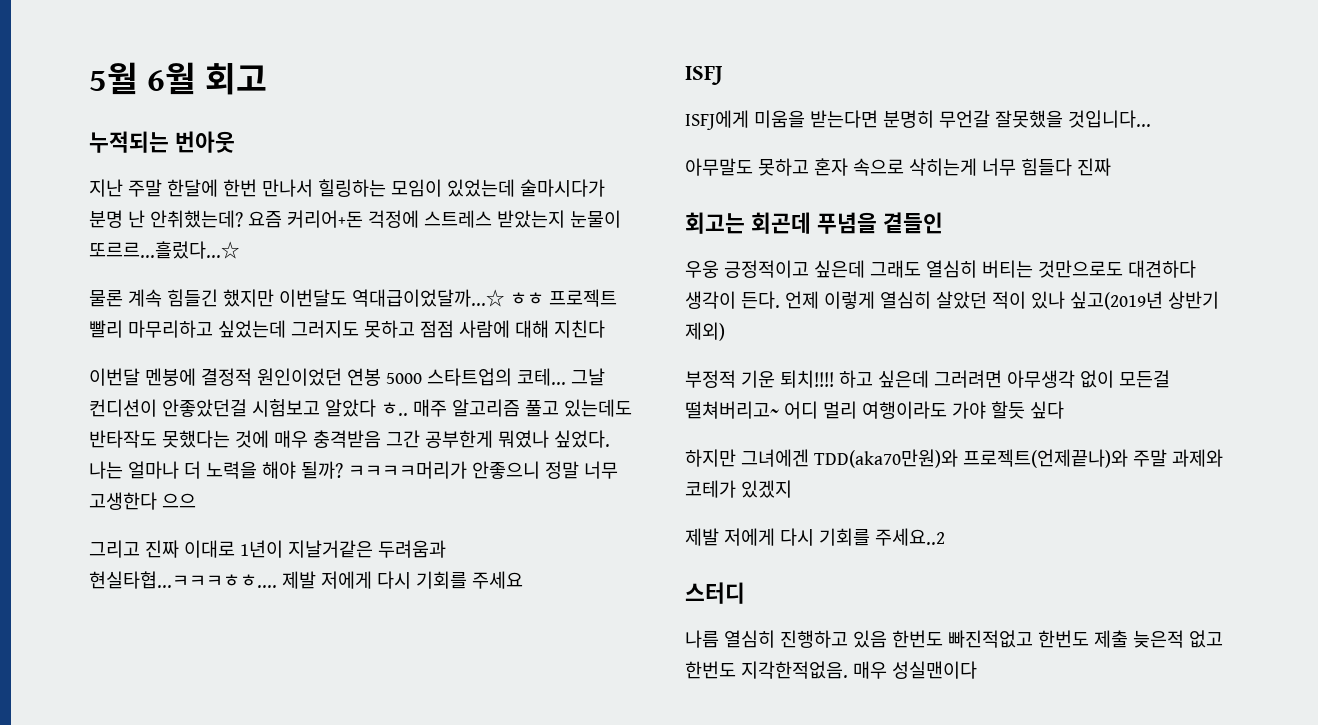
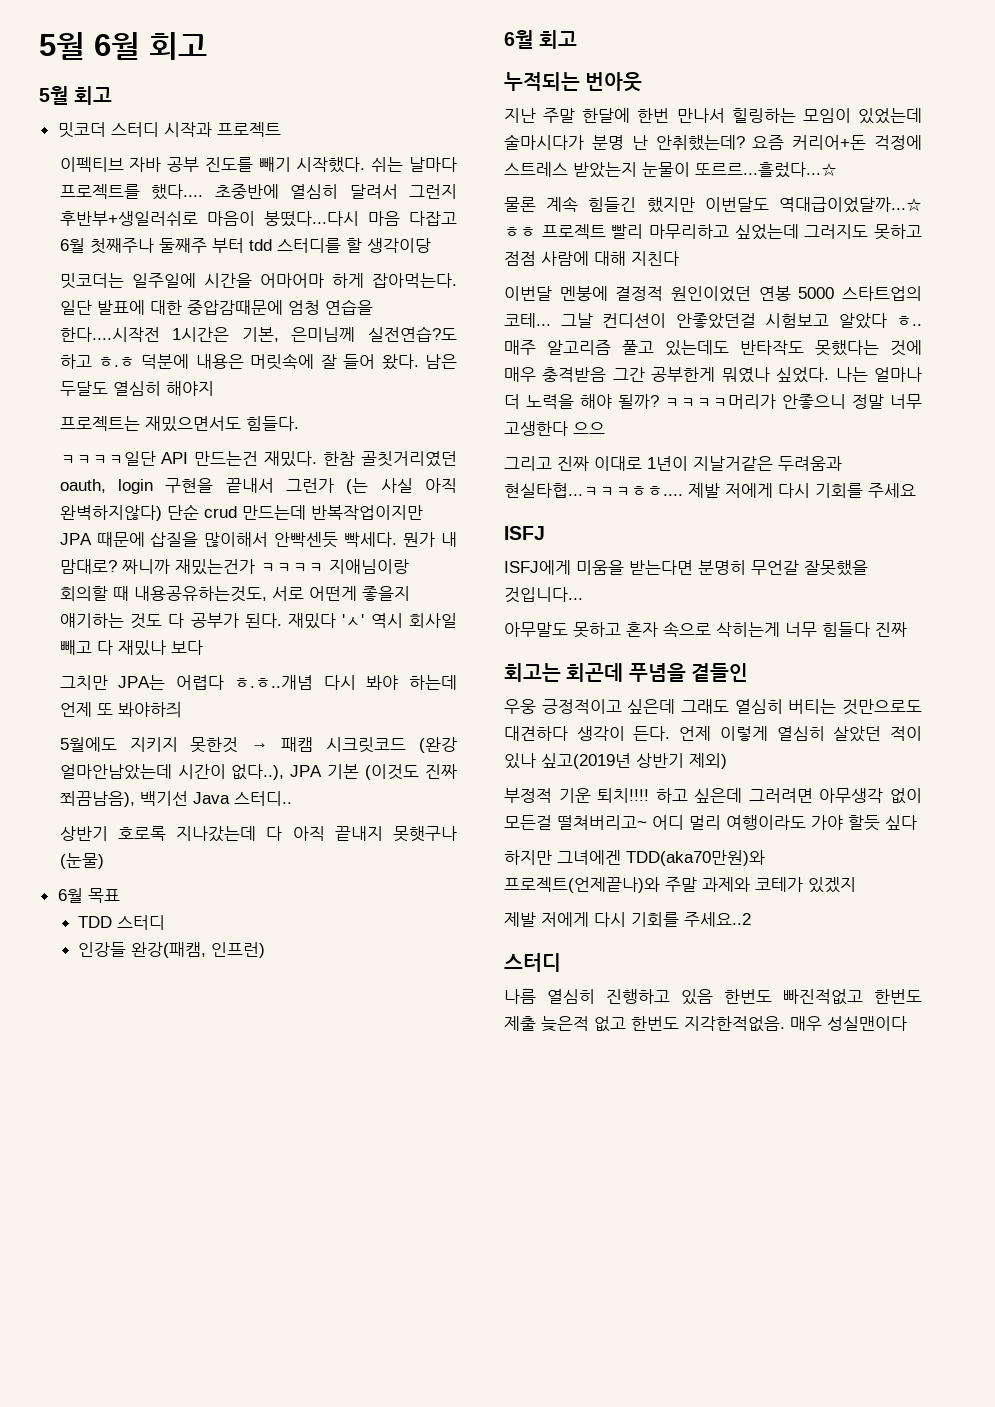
(268, 79) none -> [39,86,113,105] [57,122,281,138] [59,157,457,173] [59,184,457,200] [59,211,457,227] [59,238,431,254] [59,273,457,289] [59,299,373,315] [59,326,457,342] [59,353,458,370] [59,381,214,396] [59,416,299,432] [59,451,458,467] [59,478,457,494] [59,504,423,521] [59,532,458,548] [59,559,409,575] [59,586,410,602] [59,613,458,629] [59,640,203,656] [59,675,458,690] [59,701,182,718] [59,737,457,753] [59,764,457,780] [59,791,292,807] [59,826,457,842] [59,853,104,869] [57,888,120,903] [78,915,166,930] [78,942,266,958] [504,30,578,49] // 5월 회고 // 밋코더 스터디 시작과 프로젝트 // 이펙티브 자바 공부 진도를 빼기 시작했다. 쉬는 날마다 프로젝트를 했다.... 초중반에 열심히 달려서 그런지 후반부+생일러쉬로 마음이 붕떴다...다시 마음 다잡고 6월 첫째주나 둘째주 부터 tdd 스터디를 할 생각이당 // 밋코더는 일주일에 시간을 어마어마 하게 잡아먹는다. 일단 발표에 대한 중압감때문에 엄청 연습을 한다....시작전 1시간은 기본, 은미님께 실전연습?도 하고 ㅎ.ㅎ 덕분에 내용은 머릿속에 잘 들어 왔다. 남은 두달도 열심히 해야지 // 프로젝트는 재밌으면서도 힘들다. // ㅋㅋㅋㅋ일단 API 만드는건 재밌다. 한참 골칫거리였던 oauth, login 구현을 끝내서 그런가 (는 사실 아직 완벽하지않다) 단순 crud 만드는데 반복작업이지만 JPA 때문에 삽질을 많이해서 안빡센듯 빡세다. 뭔가 내 맘대로? 짜니까 재밌는건가 ㅋㅋㅋㅋ 지애님이랑 회의할 때 내용공유하는것도, 서로 어떤게 좋을지 얘기하는 것도 다 공부가 된다. 재밌다 'ㅅ' 역시 회사일 빼고 다 재밌나 보다 // 그치만 JPA는 어렵다 ㅎ.ㅎ..개념 다시 봐야 하는데 언제 또 봐야하즤 // 5월에도 지키지 못한것 → 패캠 시크릿코드 (완강 얼마안남았는데 시간이 없다..), JPA 기본 (이것도 진짜 쬐끔남음), 백기선 Java 스터디.. // 상반기 호로록 지나갔는데 다 아직 끝내지 못햇구나 (눈물) // 6월 목표 // TDD 스터디 // 인강들 완강(패캠, 인프런) // 6월 회고

